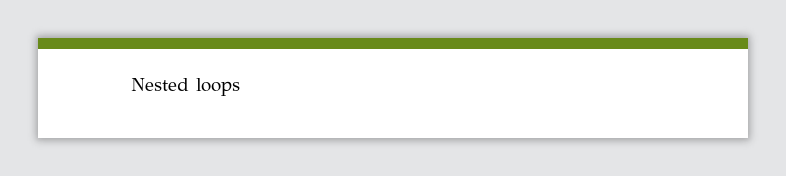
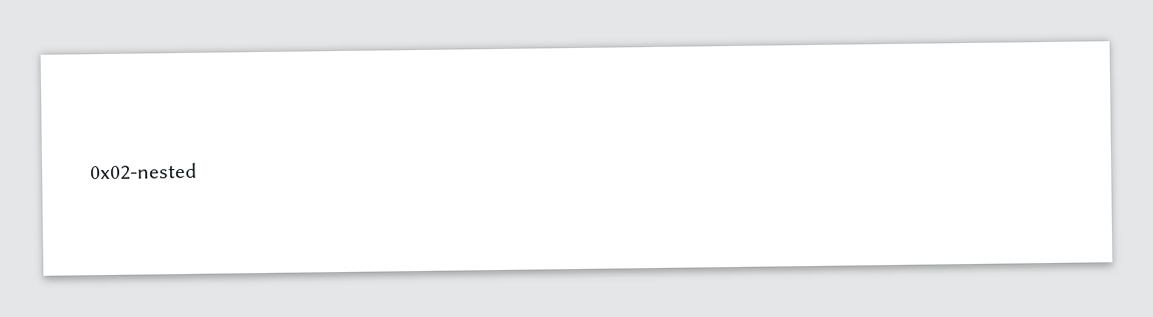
[131,78,240,96] Nested loops -> [90,162,197,181] 0x02-nested

